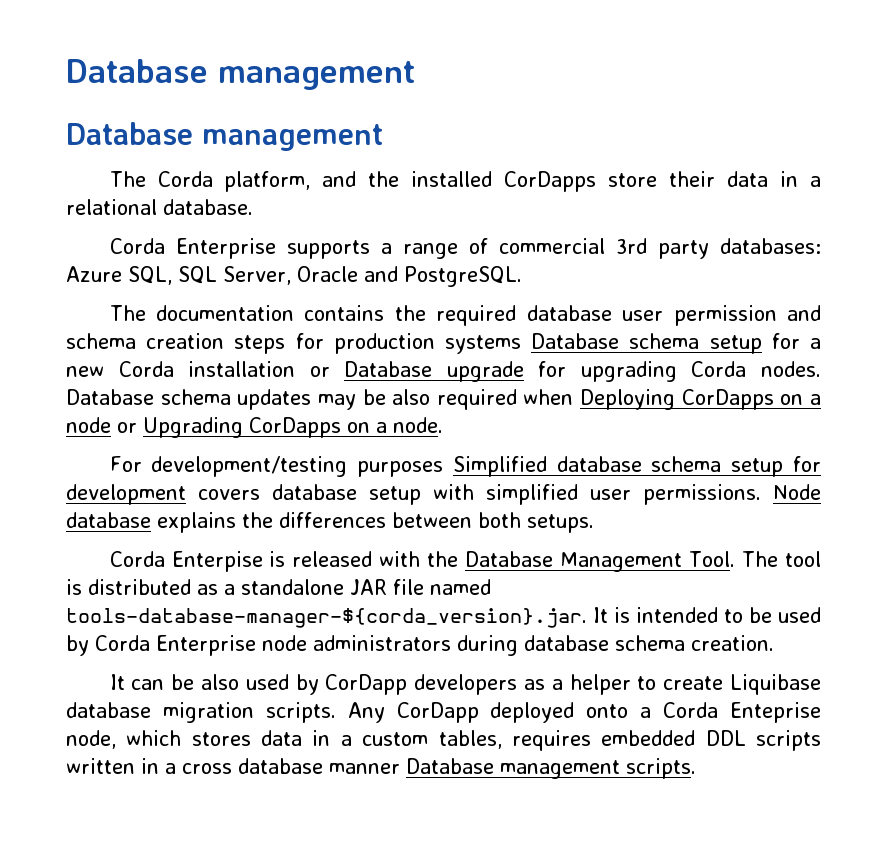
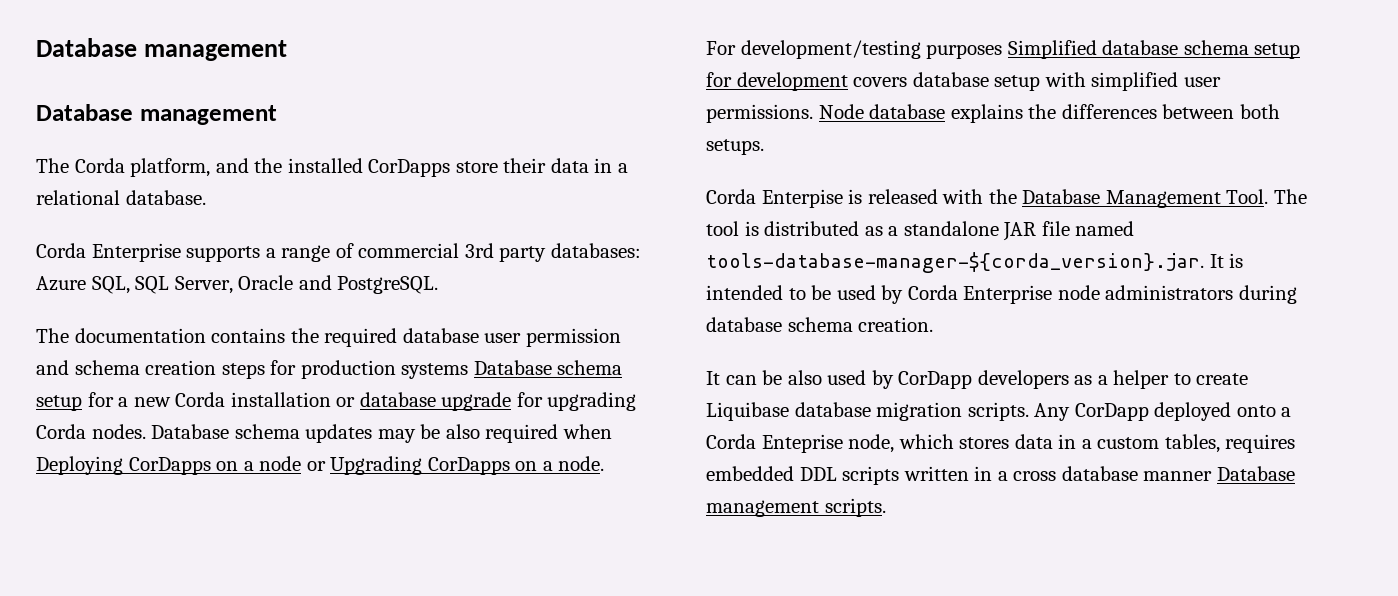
[344,361,433,377] Database -> [359,392,436,407] database

